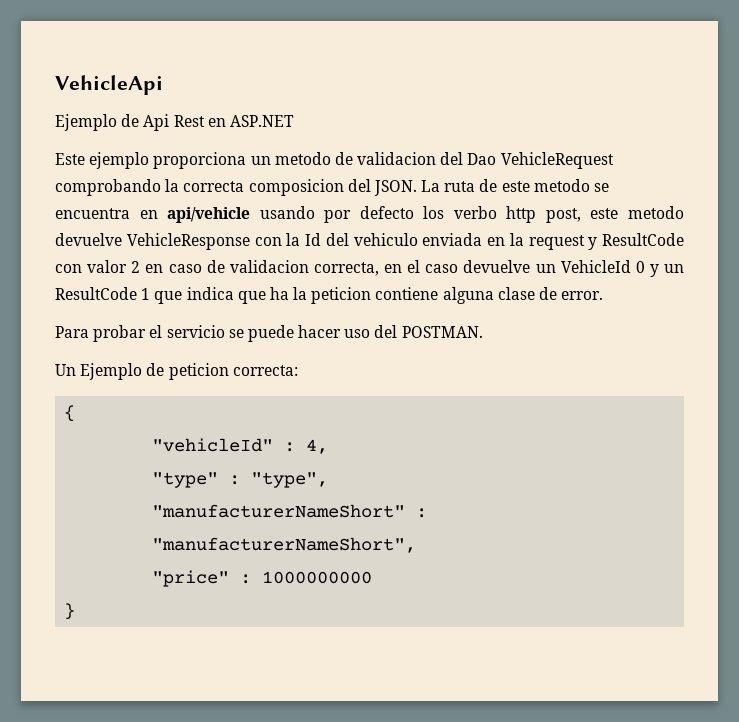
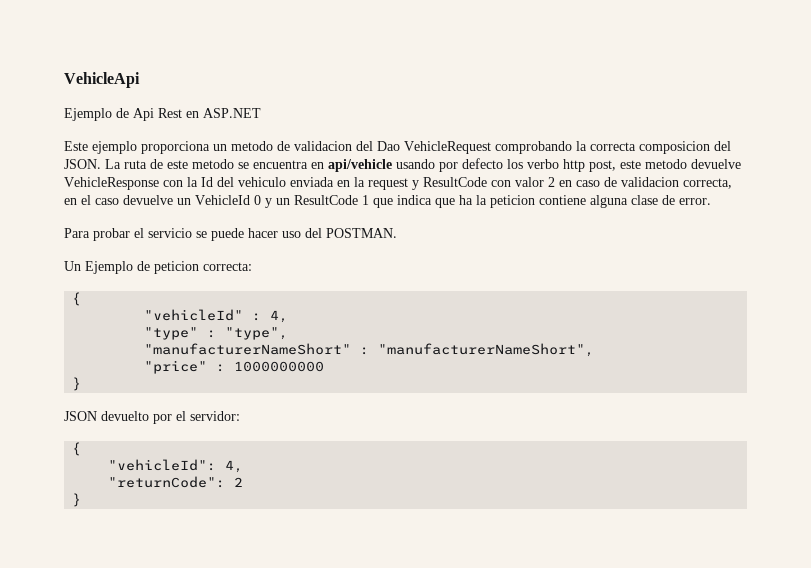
(76, 611) none -> [64,411,240,424] [72,442,82,456] [108,459,244,473] [108,476,244,488] [72,493,82,507] // JSON devuelto por el servidor: // { // "vehicleId": 4, // "returnCode": 2 // }

